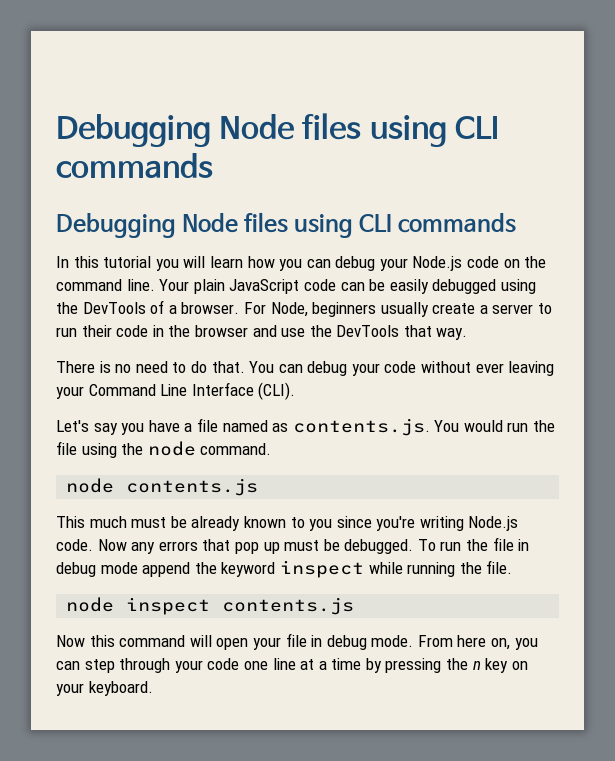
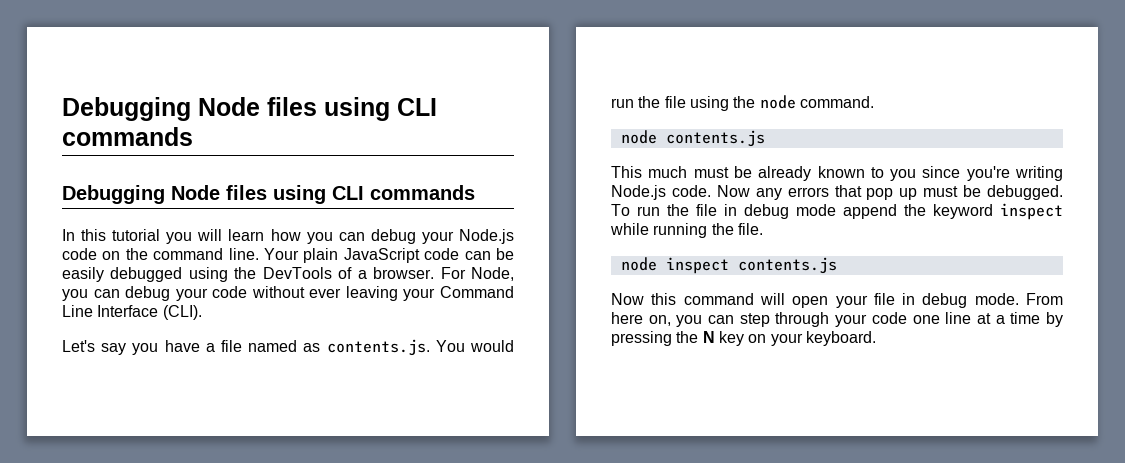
[312,302,553,317] [56,325,468,340] [56,361,275,373] beginners usually create a server to run their code in the browser and use the DevTools that way. // There is no need to do that. You -> [62,289,88,301] you
[472,661,481,670] n -> [702,331,715,343] N

